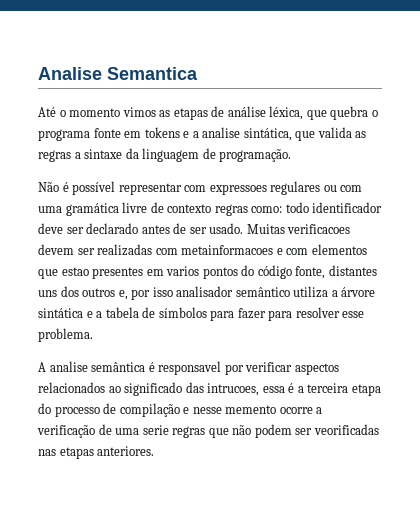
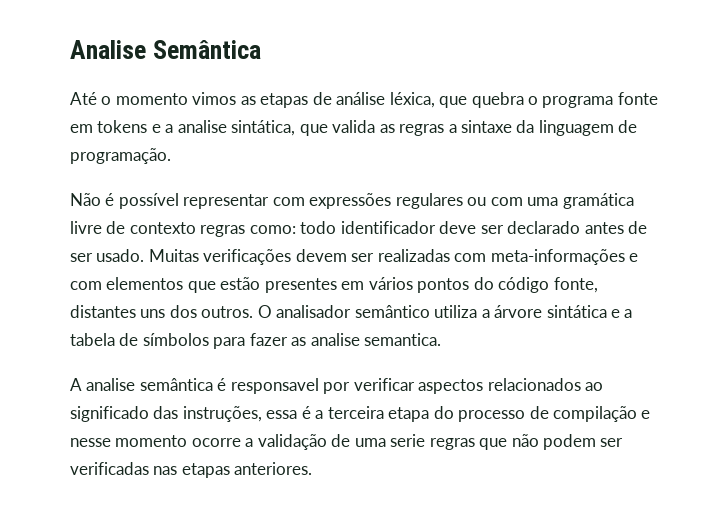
[107,67,198,80] Semantica -> [153,40,262,59] Semântica
[209,184,267,195] expressoes -> [309,193,392,209] expressões
[287,224,351,234] verificacoes -> [203,249,292,265] verificações
[181,245,274,255] metainformacoes -> [490,249,625,265] meta-informações
[61,267,89,276] estao -> [220,277,261,290] estão
[166,266,200,276] varios -> [368,277,413,290] vários
[82,287,173,300] outros e, por isso -> [201,305,272,318] outros. O
[268,307,365,321] [38,328,93,342] para resolver esse problema. -> [291,333,442,346] as analise semantica.
[207,383,260,396] intrucoes, -> [182,406,262,422] instruções,
[225,405,277,414] memento -> [115,435,188,447] momento
[37,425,95,438] verificação -> [257,434,327,450] validação
[313,424,379,435] veorificadas -> [70,462,149,475] verificadas

